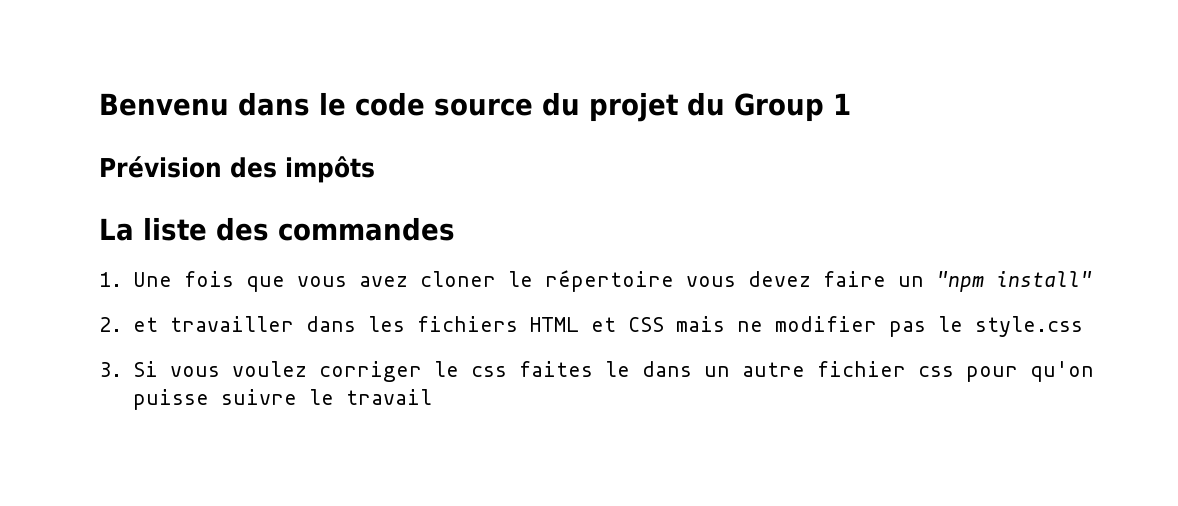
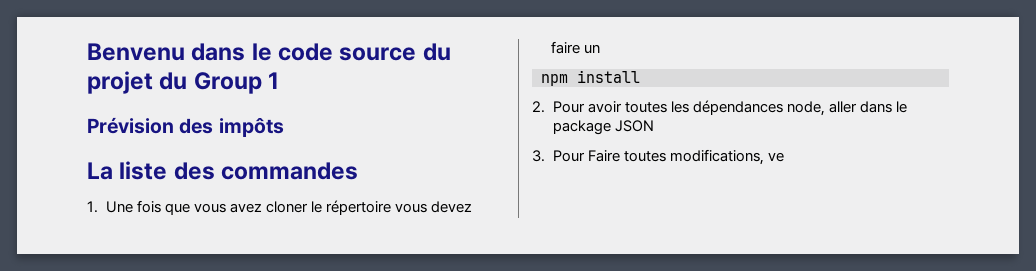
[935,271,1092,292] "npm install" -> [541,70,640,86] // npm install
[132,316,1083,337] [99,361,1094,382] [132,389,432,410] et travailler dans les fichiers HTML et CSS mais ne modifier pas le style.css // 3. Si vous voulez corriger le css faites le dans un autre fichier css pour qu'on puisse suivre le travail -> [552,100,907,116] [552,120,654,135] [532,149,784,165] Pour avoir toutes les dépendances node, aller dans le package JSON // 3. Pour Faire toutes modifications, ve

